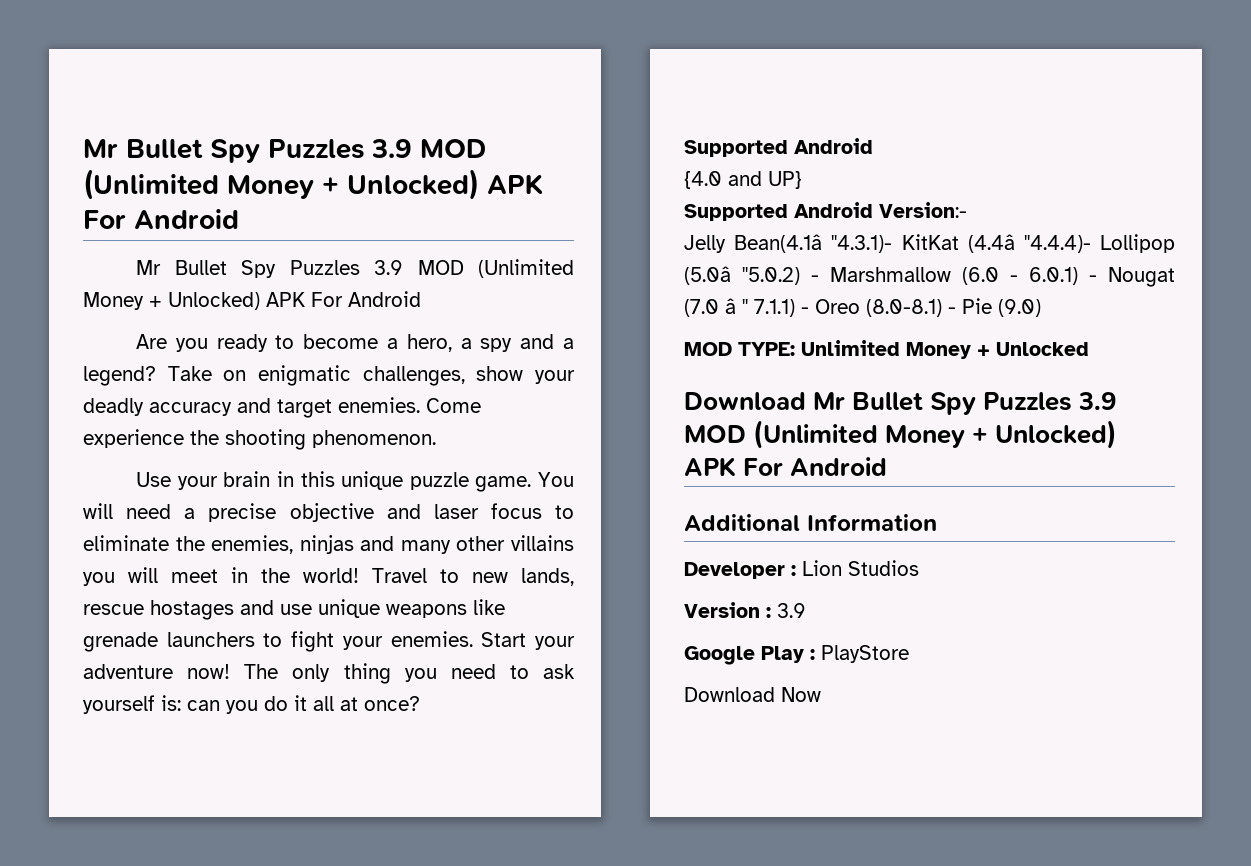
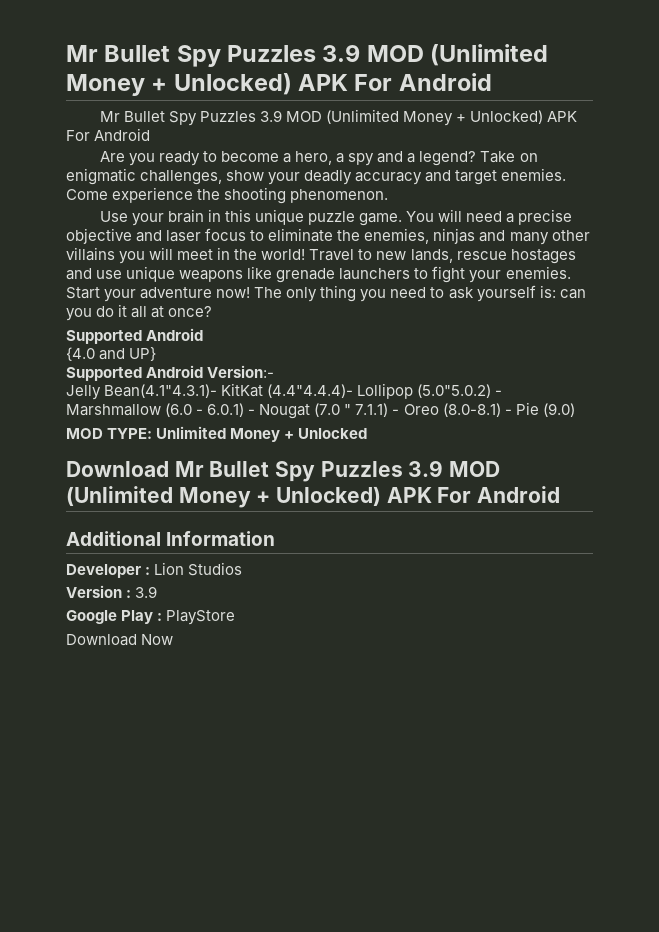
[734,234,1175,253] [684,266,800,285] Bean(4.1â "4.3.1)- KitKat (4.4â "4.4.4)- Lollipop (5.0â "5.0.2) -> [104,383,492,399] Bean(4.1"4.3.1)- KitKat (4.4"4.4.4)- Lollipop (5.0"5.0.2)
[725,298,736,314] â -> (341, 410) none

